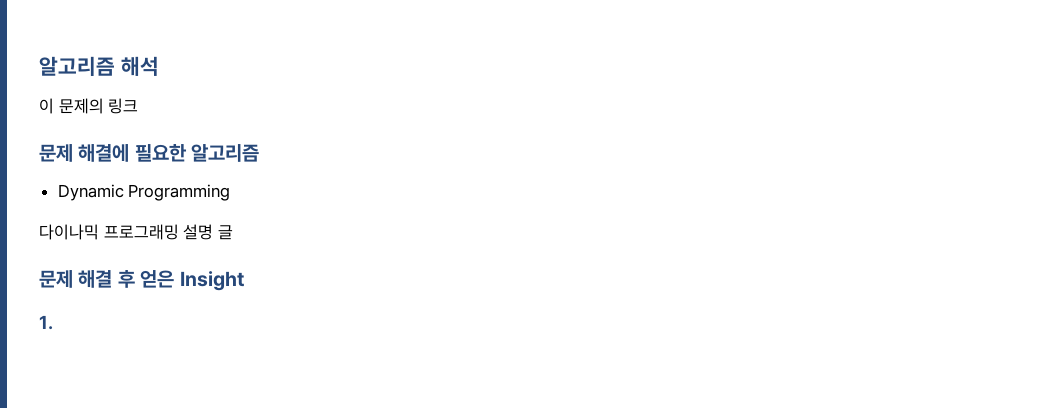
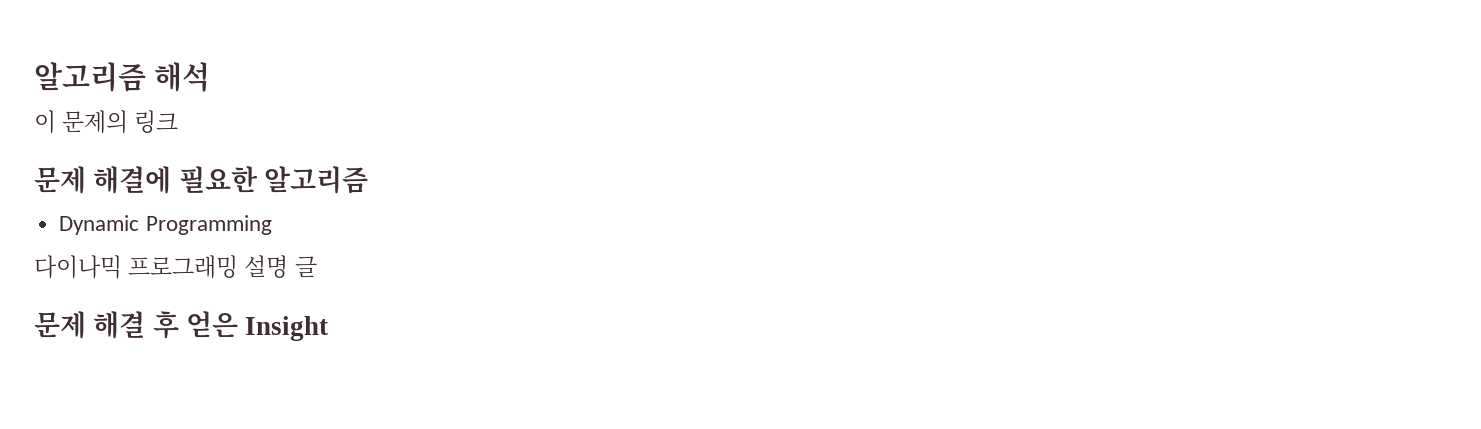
[39,315,53,330] // 1. -> (329, 328) none

